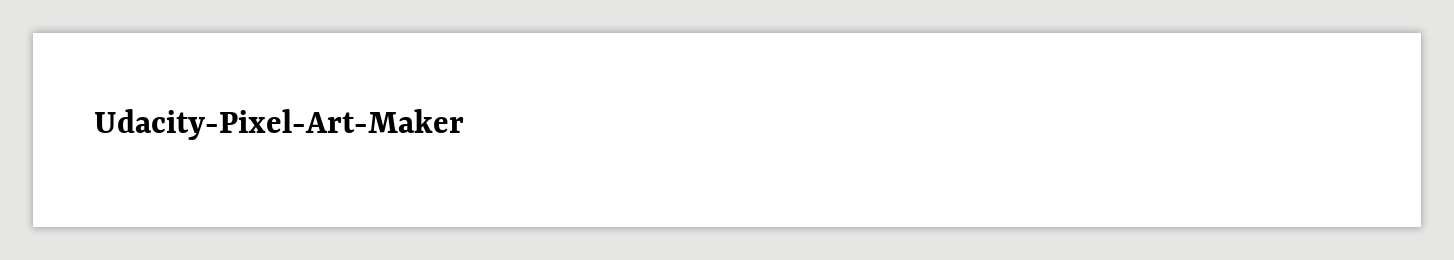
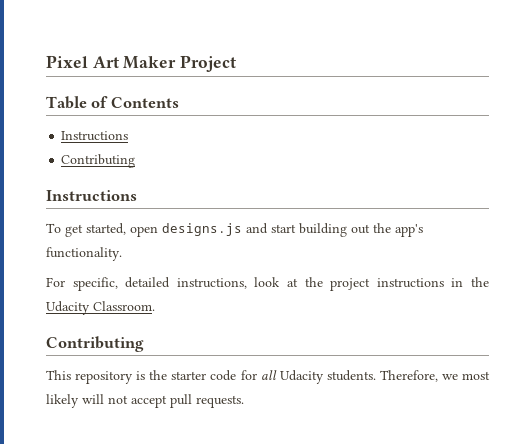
[94,109,464,140] Udacity-Pixel-Art-Maker -> [46,55,237,72] [46,96,179,109] [61,131,129,141] [61,154,136,168] [46,190,137,201] [46,223,423,237] [46,247,122,261] [46,277,490,291] [46,301,155,315] [46,336,144,352] [46,370,490,384] [46,394,244,408] Pixel Art Maker Project // Table of Contents // Instructions // Contributing // Instructions // To get started, open designs.js and start building out the app's functionality. // For specific, detailed instructions, look at the project instructions in the Udacity Classroom. // Contributing // This repository is the starter code for all Udacity students. Therefore, we most likely will not accept pull requests.

